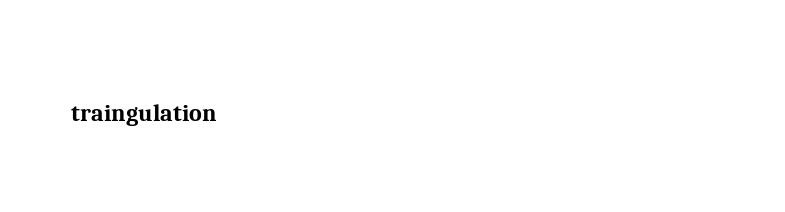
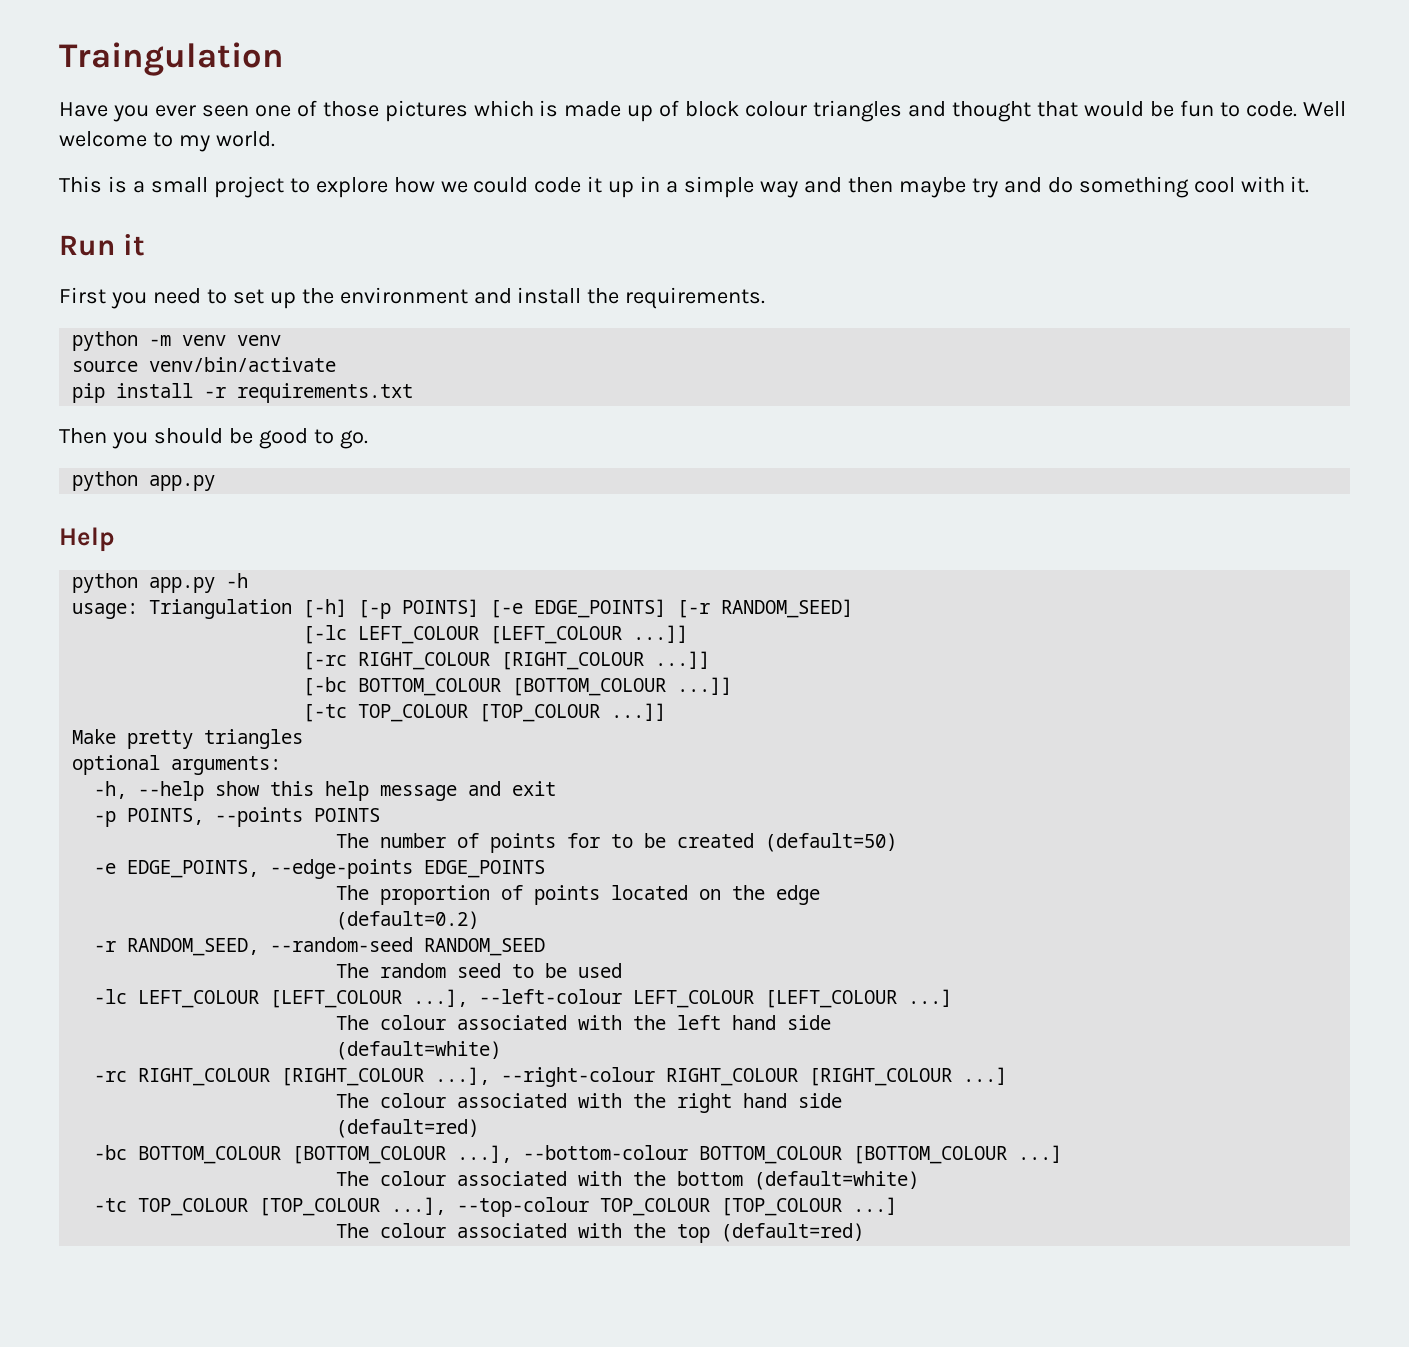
[71,104,217,126] traingulation -> [59,42,284,76] [59,100,1346,122] [59,131,275,152] [59,176,1310,198] [59,234,145,256] [59,287,766,309] [72,331,282,351] [72,357,337,372] [72,383,414,403] [59,428,368,449] [72,471,216,491] [59,527,115,552] [72,573,249,593] [72,599,854,619] [303,625,689,644] [303,651,711,670] [303,677,733,696] [303,703,667,722] [72,729,304,749] [72,755,282,775] [94,781,557,801] [94,807,381,827] [336,833,898,853] [94,859,546,879] [336,885,821,905] [336,911,480,930] [94,937,546,956] [336,963,623,978] [94,989,953,1008] [336,1015,832,1030] [336,1041,502,1060] [94,1067,1008,1087] [336,1093,843,1113] [336,1119,480,1138] [94,1145,1063,1164] [336,1171,920,1190] [94,1197,898,1217] [336,1223,865,1243] Traingulation // Have you ever seen one of those pictures which is made up of block colour triangles and thought that would be fun to code. Well welcome to my world. // This is a small project to explore how we could code it up in a simple way and then maybe try and do something cool with it. // Run it // First you need to set up the environment and install the requirements. // python -m venv venv // source venv/bin/activate // pip install -r requirements.txt // Then you should be good to go. // python app.py // Help // python app.py -h // usage: Triangulation [-h] [-p POINTS] [-e EDGE_POINTS] [-r RANDOM_SEED] // [-lc LEFT_COLOUR [LEFT_COLOUR ...]] // [-rc RIGHT_COLOUR [RIGHT_COLOUR ...]] // [-bc BOTTOM_COLOUR [BOTTOM_COLOUR ...]] // [-tc TOP_COLOUR [TOP_COLOUR ...]] // Make pretty triangles // optional arguments: // -h, --help show this help message and exit // -p POINTS, --points POINTS // The number of points for to be created (default=50) // -e EDGE_POINTS, --edge-points EDGE_POINTS // The proportion of points located on the edge // (default=0.2) // -r RANDOM_SEED, --random-seed RANDOM_SEED // The random seed to be used // -lc LEFT_COLOUR [LEFT_COLOUR ...], --left-colour LEFT_COLOUR [LEFT_COLOUR ...] // The colour associated with the left hand side // (default=white) // -rc RIGHT_COLOUR [RIGHT_COLOUR ...], --right-colour RIGHT_COLOUR [RIGHT_COLOUR ...] // The colour associated with the right hand side // (default=red) // -bc BOTTOM_COLOUR [BOTTOM_COLOUR ...], --bottom-colour BOTTOM_COLOUR [BOTTOM_COLOUR ...] // The colour associated with the bottom (default=white) // -tc TOP_COLOUR [TOP_COLOUR ...], --top-colour TOP_COLOUR [TOP_COLOUR ...] // The colour associated with the top (default=red)

